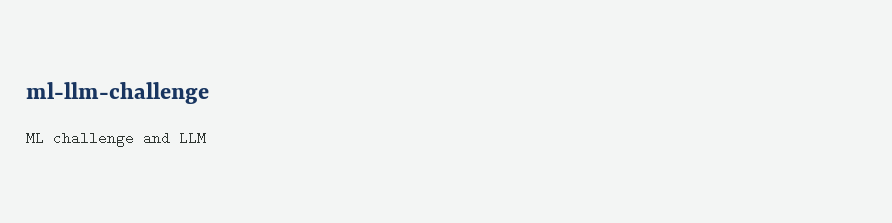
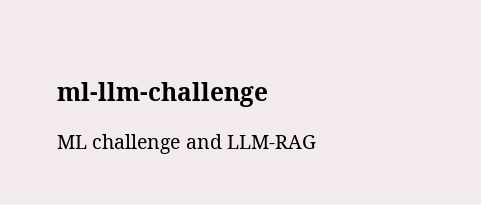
[179,131,206,145] LLM -> [226,135,316,149] LLM-RAG

